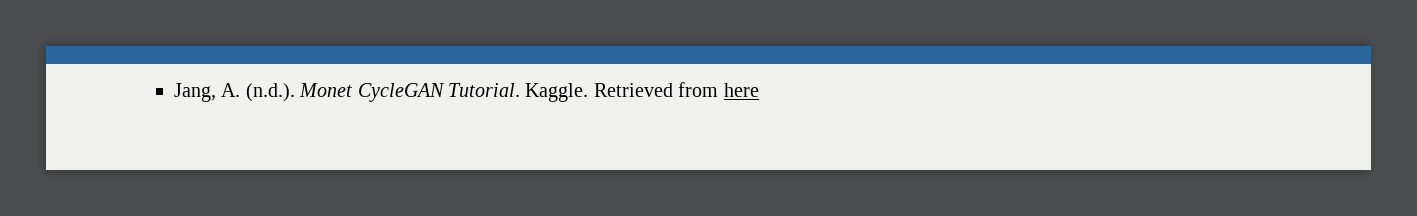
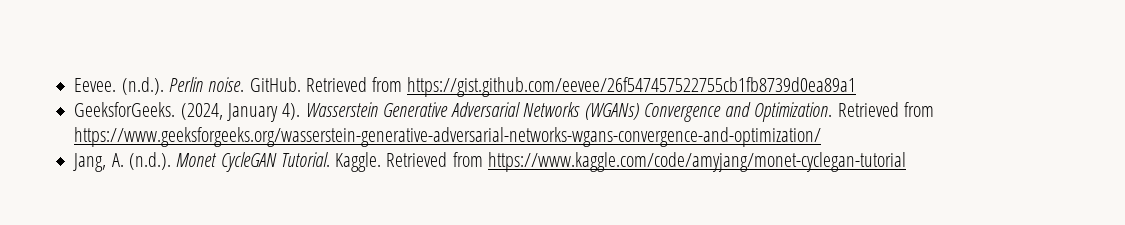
(174, 92) none -> [74,77,857,97] [74,102,934,122] [74,127,822,147] Eevee. (n.d.). Perlin noise. GitHub. Retrieved from https://gist.github.com/eevee/26f547457522755cb1fb8739d0ea89a1 // GeeksforGeeks. (2024, January 4). Wasserstein Generative Adversarial Networks (WGANs) Convergence and Optimization. Retrieved from https://www.geeksforgeeks.org/wasserstein-generative-adversarial-networks-wgans-convergence-and-optimization/ //
[723,83,759,97] here -> [487,152,906,172] https://www.kaggle.com/code/amyjang/monet-cyclegan-tutorial

